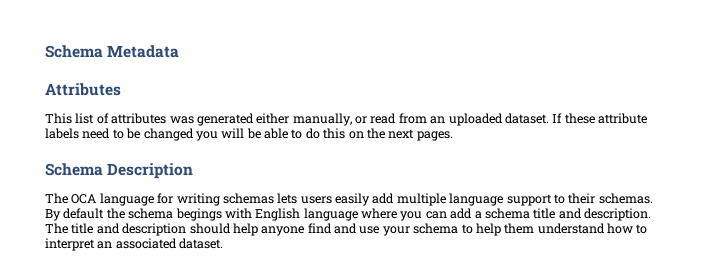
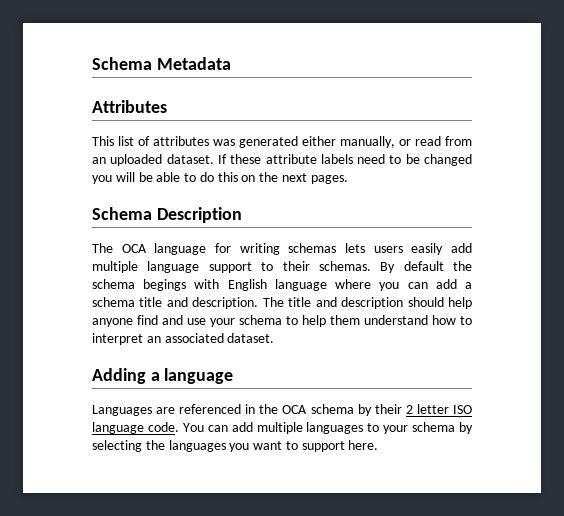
(224, 243) none -> [92,368,234,384] [92,404,472,416] [92,422,473,434] [92,440,379,452] // Adding a language // Languages are referenced in the OCA schema by their 2 letter ISO language code. You can add multiple languages to your schema by selecting the languages you want to support here.

